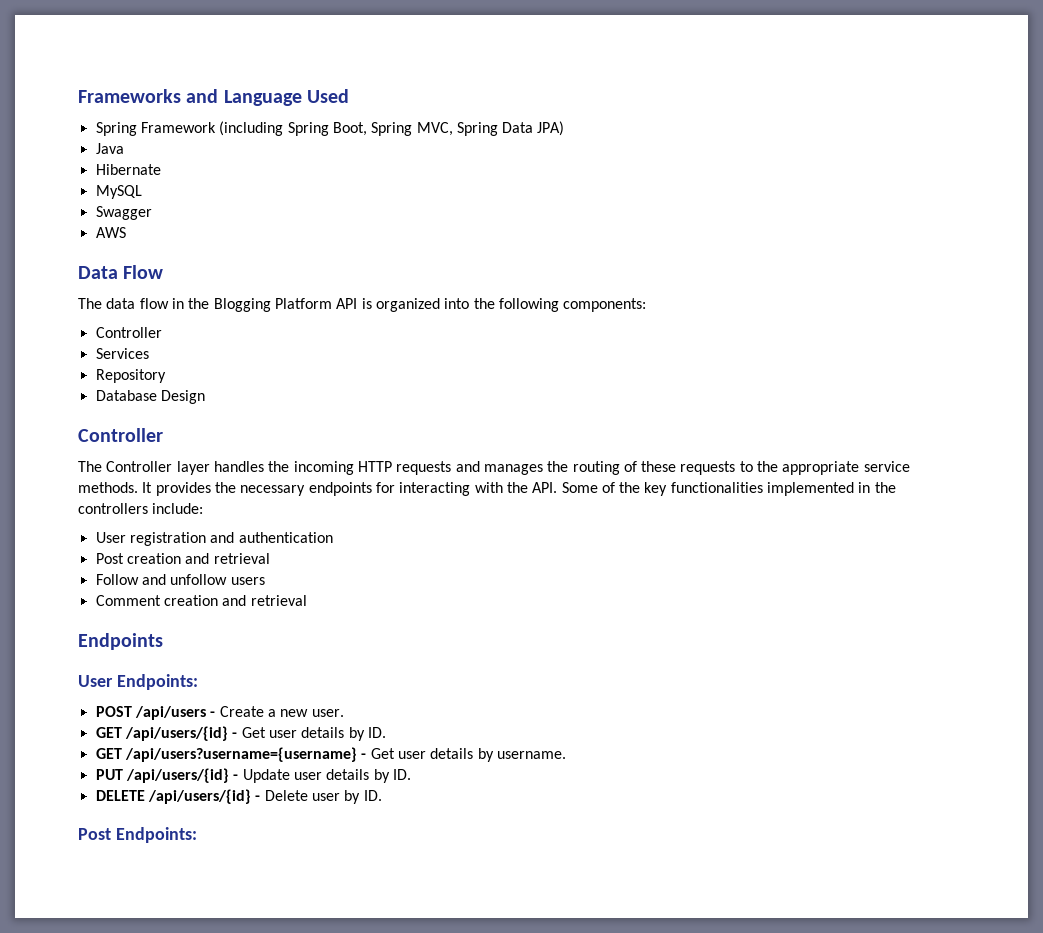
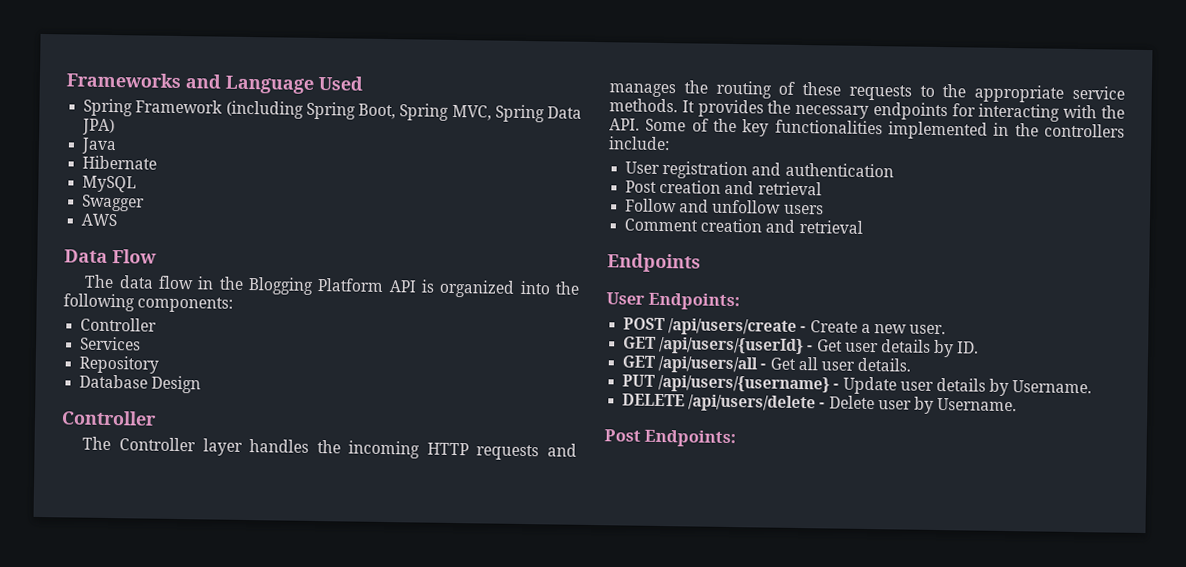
[134,706,206,720] /api/users -> [668,318,798,336] /api/users/create
[124,726,228,741] /api/users/{id} -> [659,336,805,356] /api/users/{userId}
[124,747,566,762] /api/users?username={username} - Get user details by username. -> [658,355,912,374] /api/users/all - Get all user details.
[125,768,229,783] /api/users/{id} -> [658,374,831,394] /api/users/{username}
[392,769,411,780] ID. -> [1012,380,1093,394] Username.
[147,789,251,804] /api/users/{id} -> [688,394,817,413] /api/users/delete
[363,790,382,801] ID. -> [937,398,1018,412] Username.

